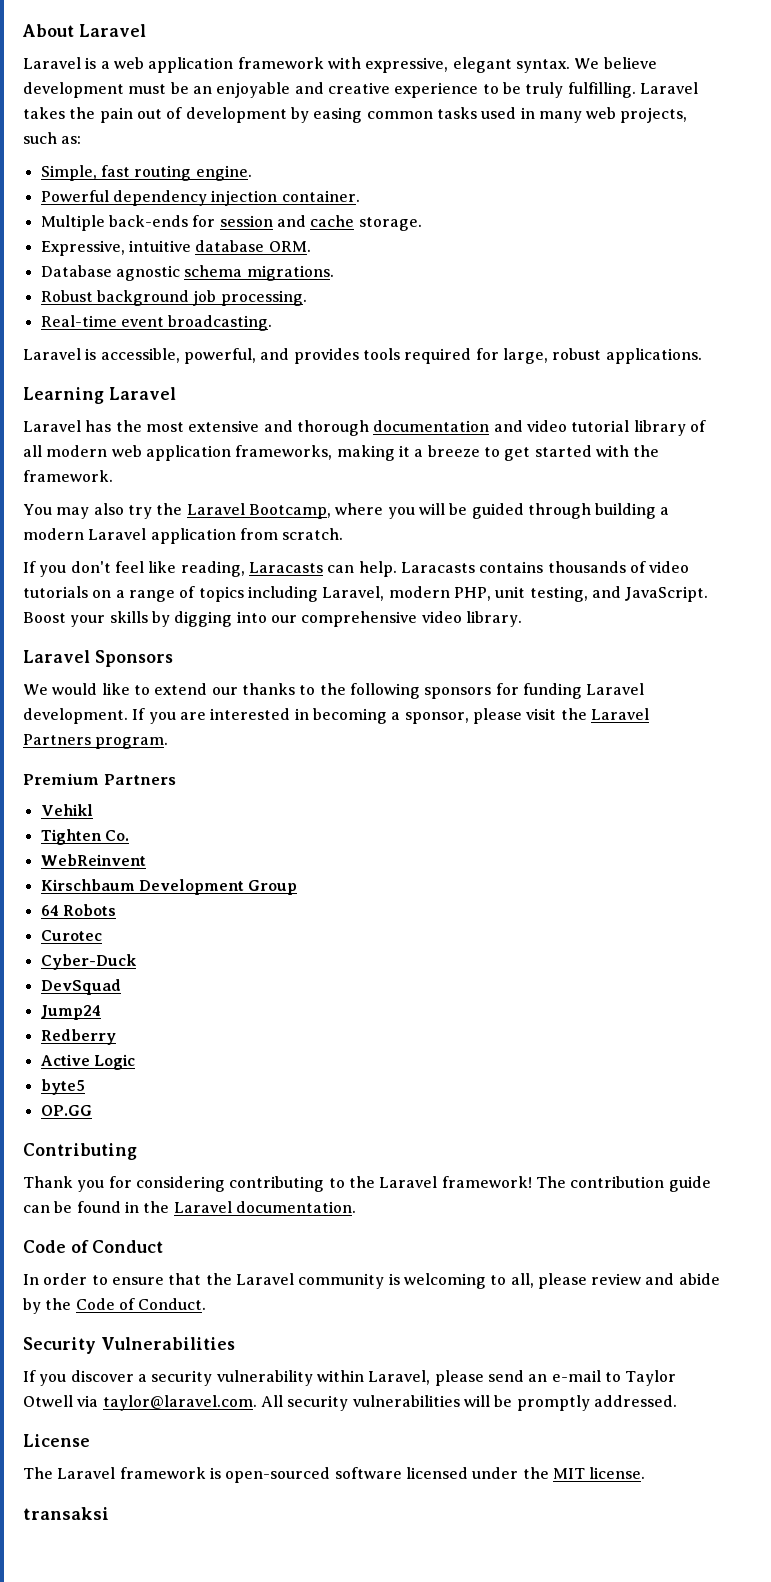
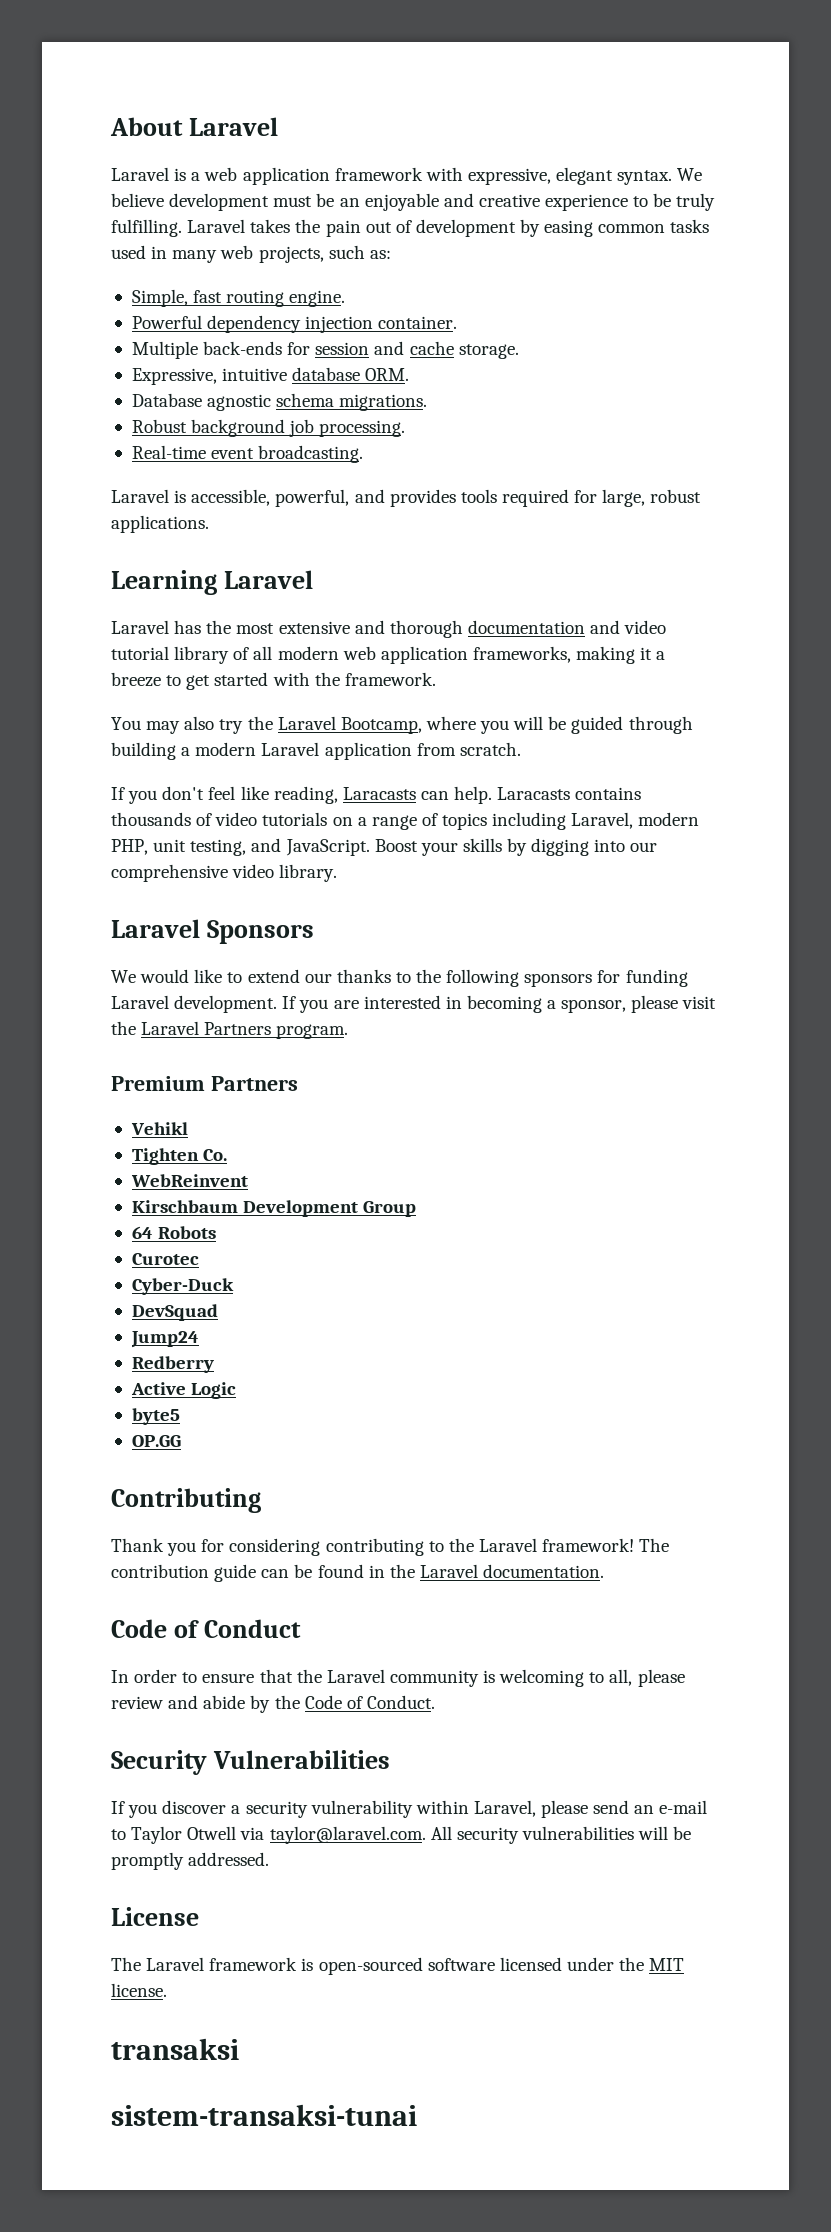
(109, 1513) none -> [111,2104,417,2126] // sistem-transaksi-tunai

